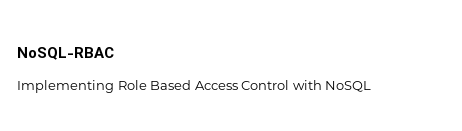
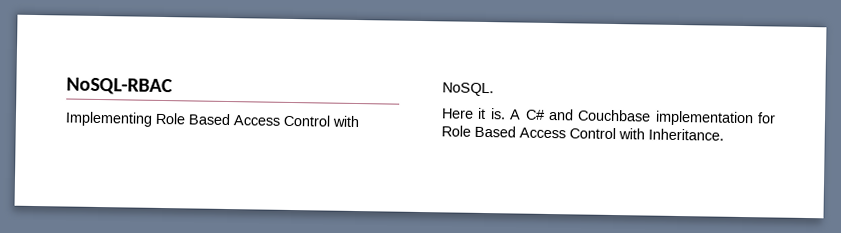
[325,81,372,92] NoSQL -> [442,82,494,97] [441,107,776,127] [441,125,724,141] NoSQL. // Here it is. A C# and Couchbase implementation for Role Based Access Control with Inheritance.

